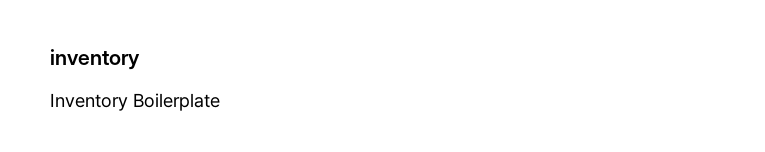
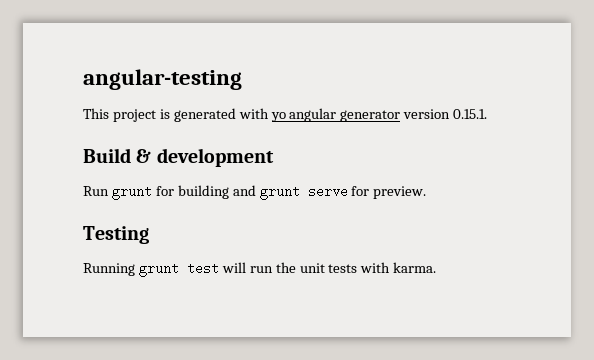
[50,49,140,70] [50,93,220,111] inventory // Inventory Boilerplate -> [83,69,242,90] [83,108,488,122] [83,148,274,167] [83,185,427,200] [83,226,149,244] [83,262,437,277] angular-testing // This project is generated with yo angular generator version 0.15.1. // Build & development // Run grunt for building and grunt serve for preview. // Testing // Running grunt test will run the unit tests with karma.

